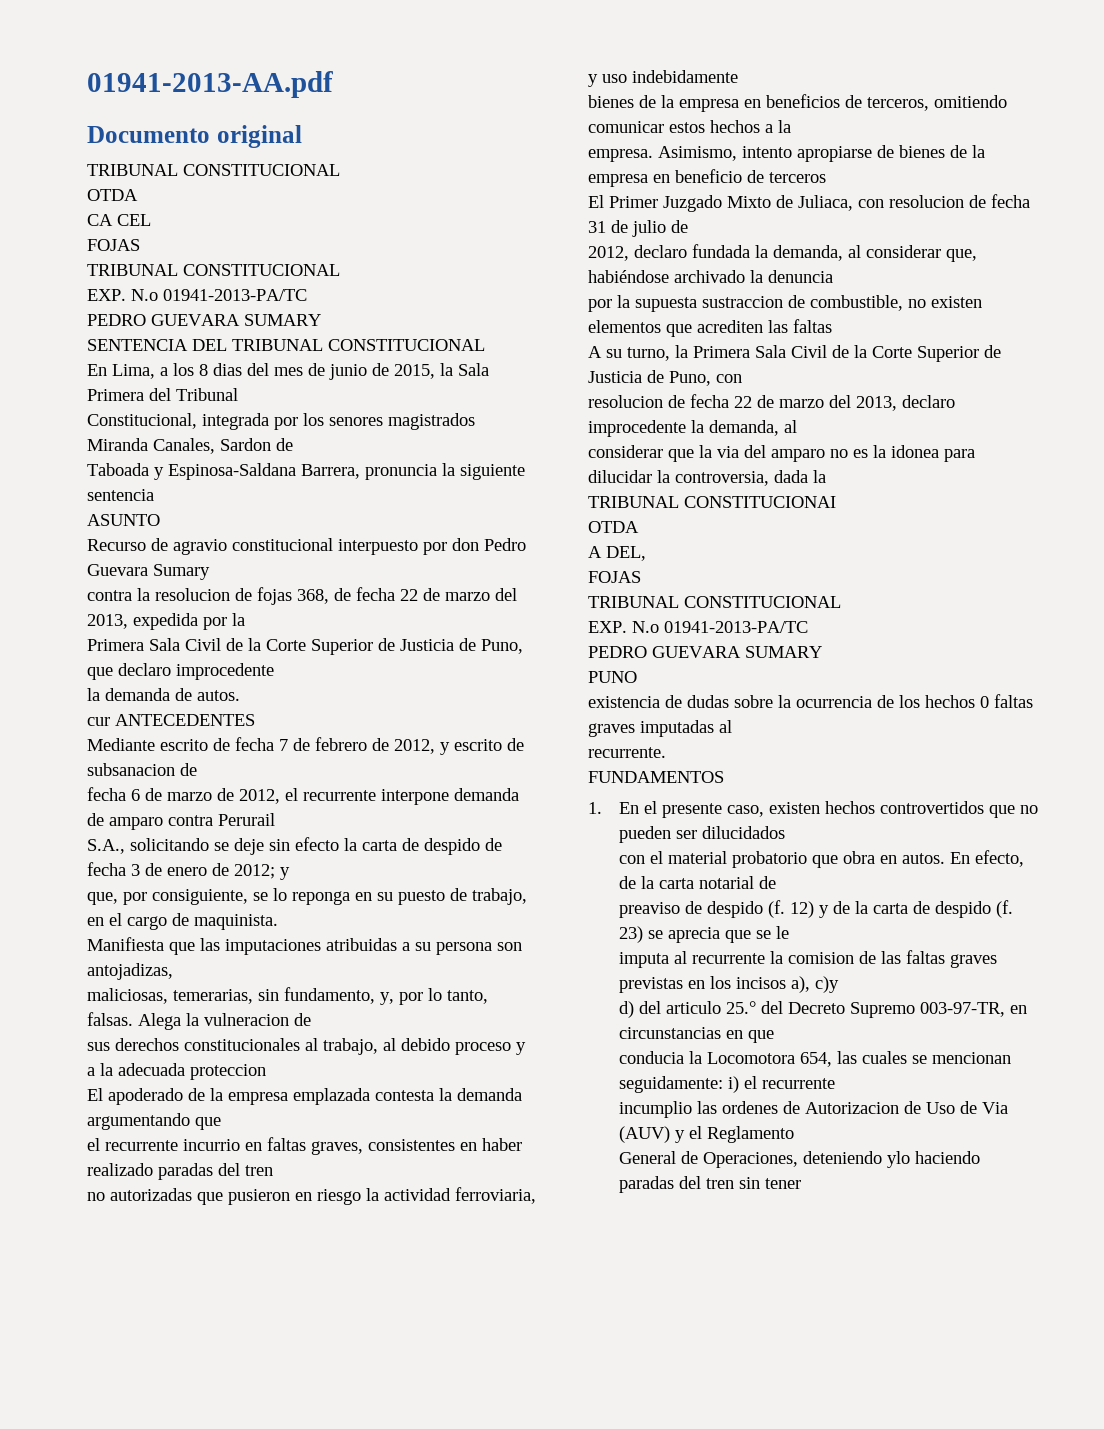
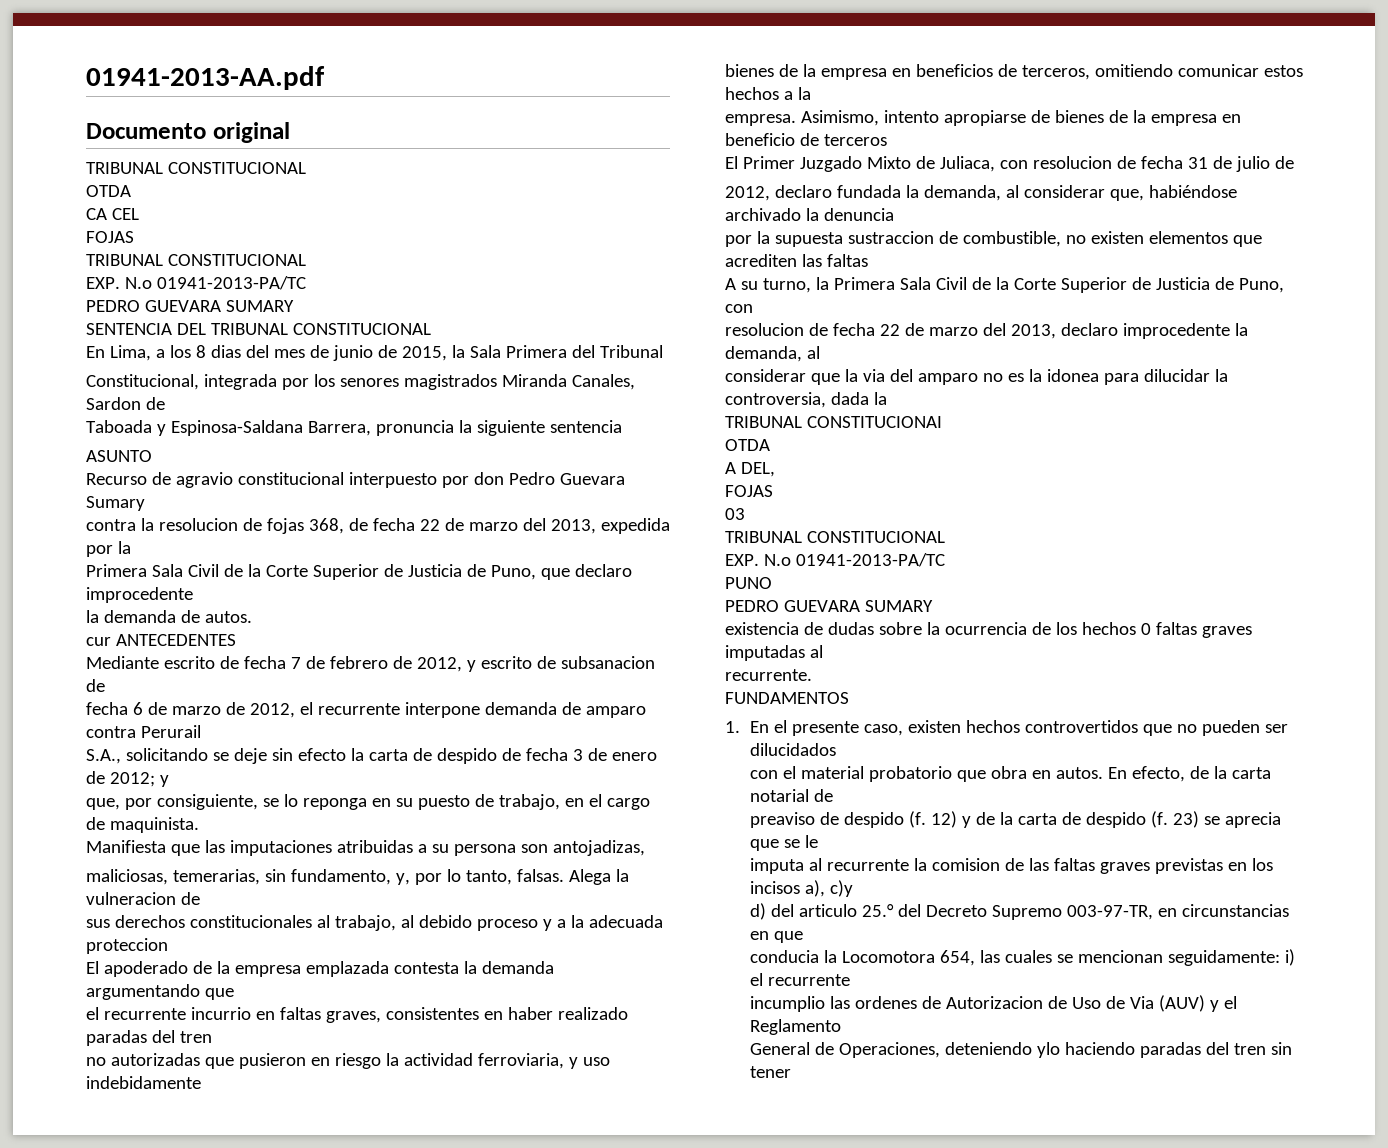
[588,596,841,608] [588,621,808,633] [588,646,822,658] [588,671,637,683] // TRIBUNAL CONSTITUCIONAL // EXP. N.o 01941-2013-PA/TC // PEDRO GUEVARA SUMARY // PUNO -> [725,508,745,520] [725,531,945,543] [725,553,945,567] [725,577,772,589] [725,600,933,612] // 03 // TRIBUNAL CONSTITUCIONAL // EXP. N.o 01941-2013-PA/TC // PUNO // PEDRO GUEVARA SUMARY

